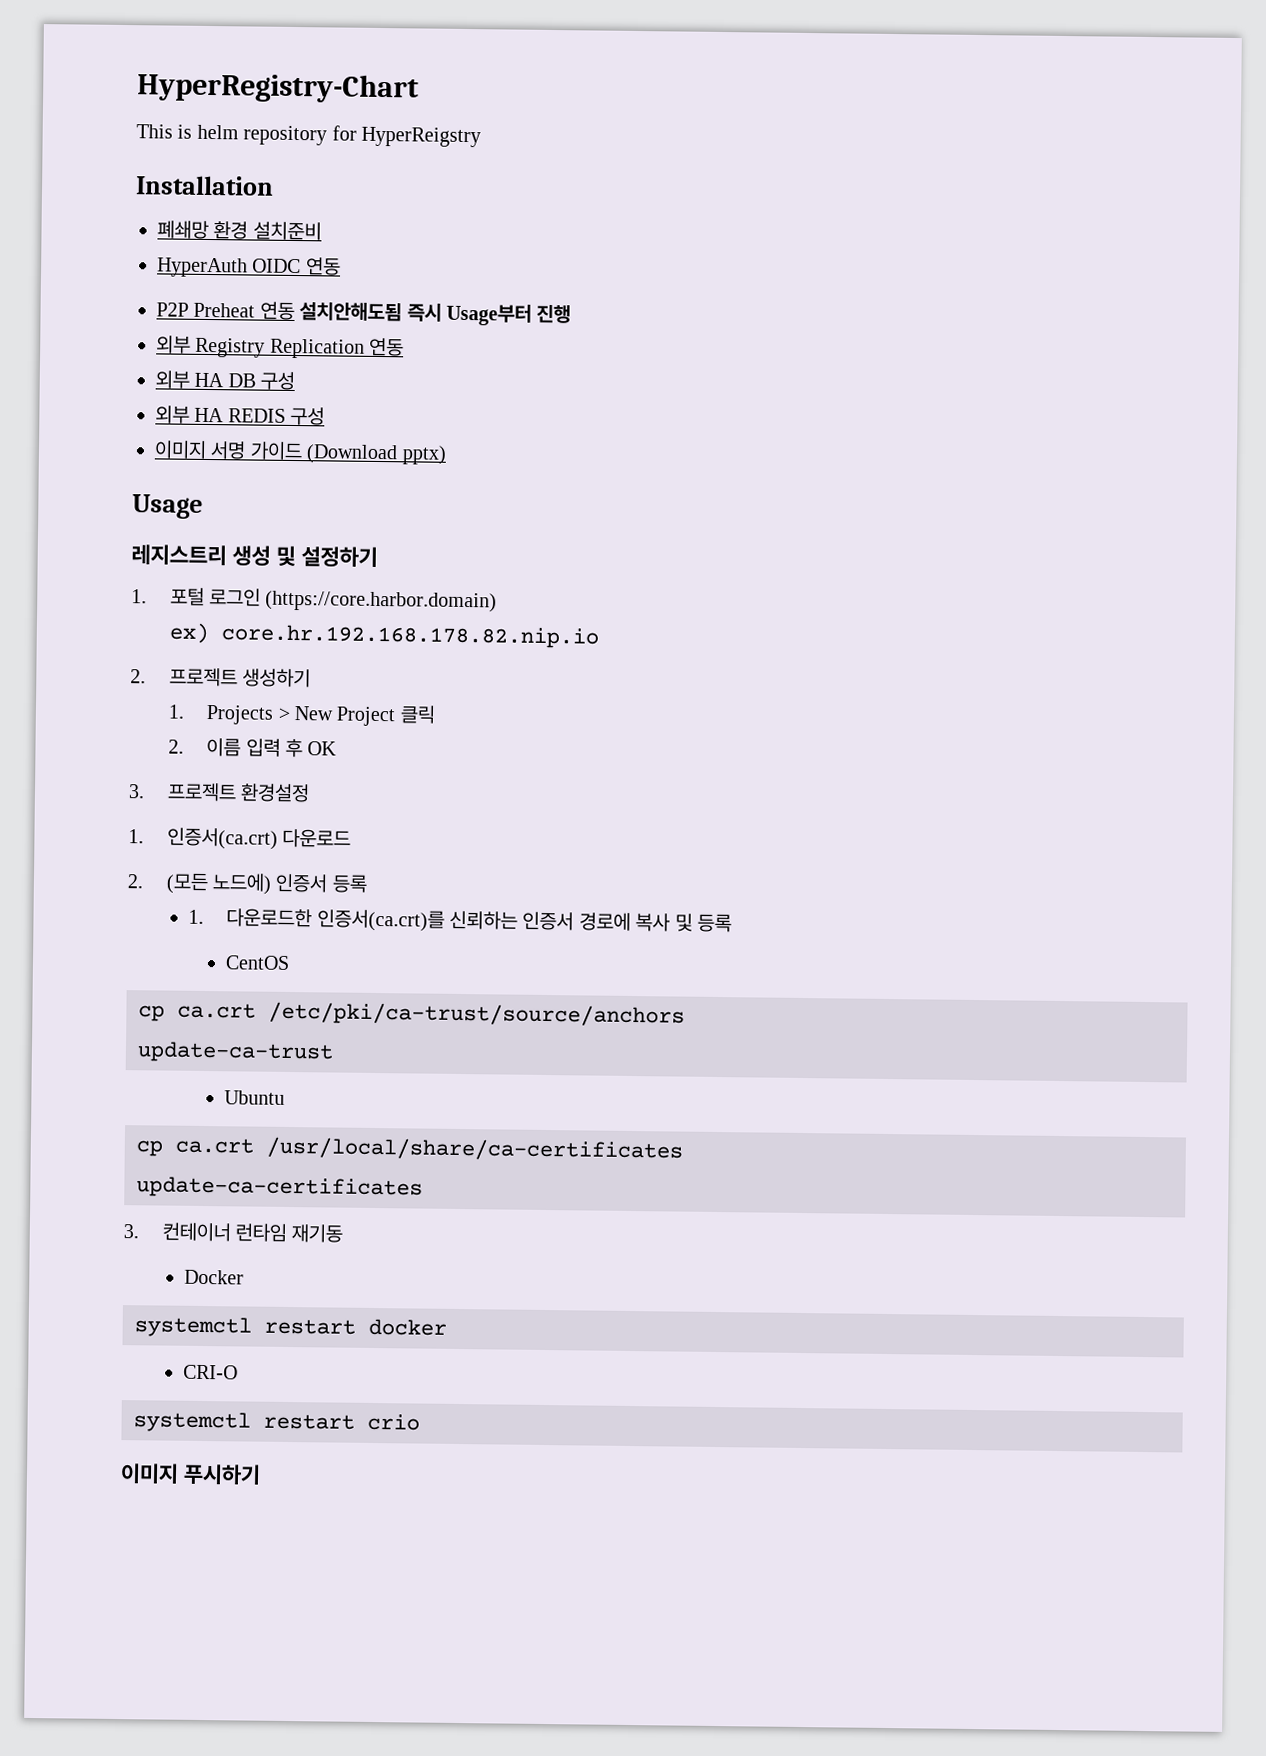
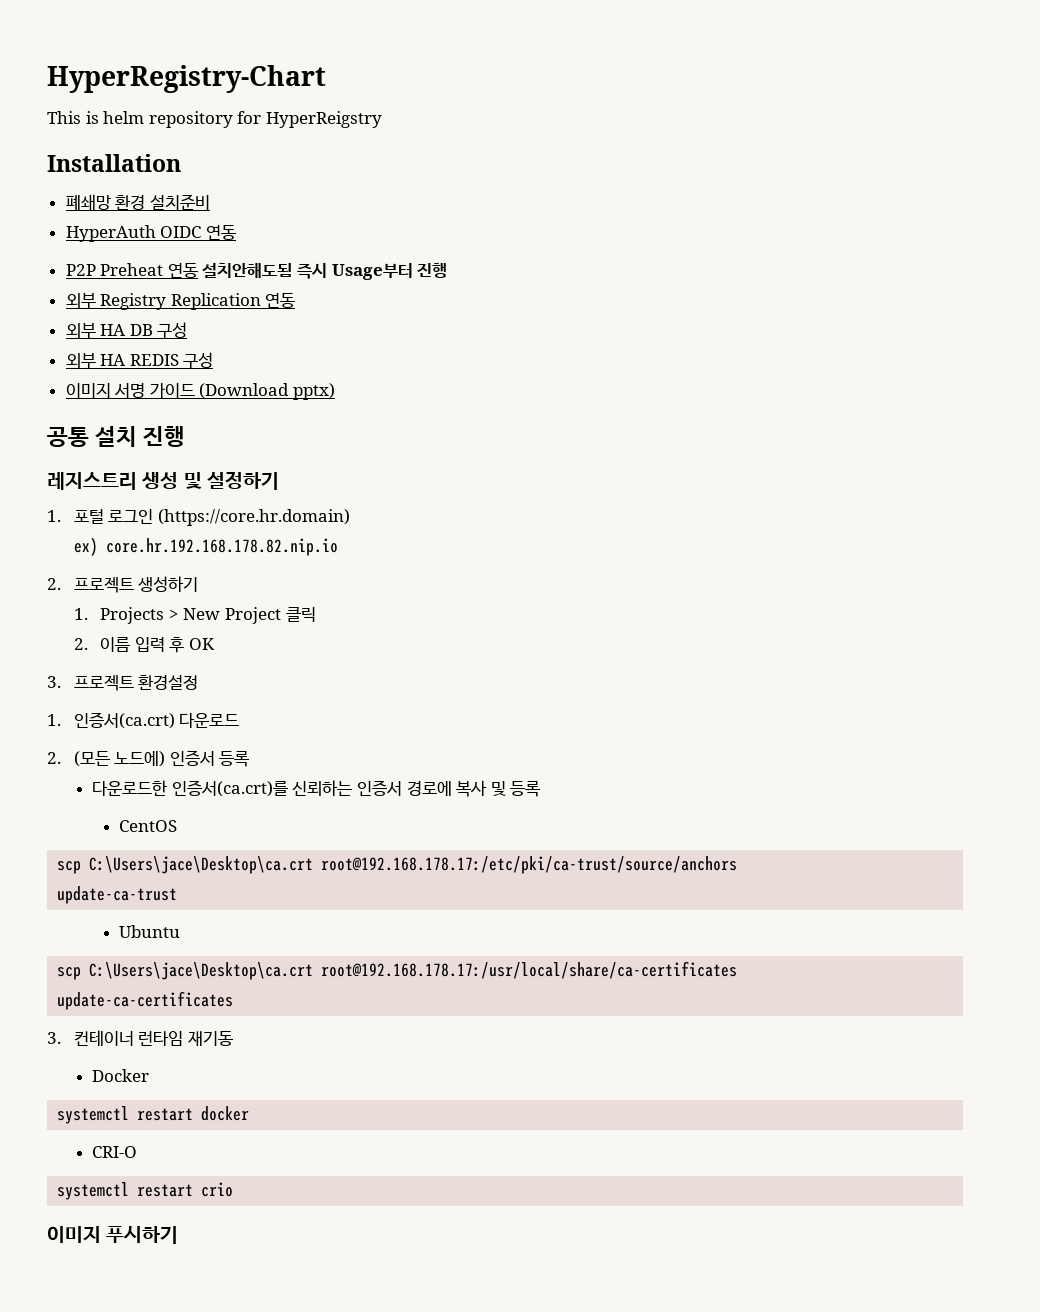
[132,494,203,519] Usage -> [47,426,186,447] 공통 설치 진행
[265,590,498,613] (https://core.harbor.domain) -> [157,509,350,526] (https://core.hr.domain)
[187,909,204,924] 1. -> (250, 759) none
[138,1001,685,1028] cp ca.crt /etc/pki/ca-trust/source/anchors -> [57,856,738,874] scp C:\Users\jace\Desktop\ca.crt root@192.168.178.17:/etc/pki/ca-trust/source/anchors
[136,1136,683,1162] cp ca.crt /usr/local/share/ca-certificates -> [57,961,738,980] scp C:\Users\jace\Desktop\ca.crt root@192.168.178.17:/usr/local/share/ca-certificates

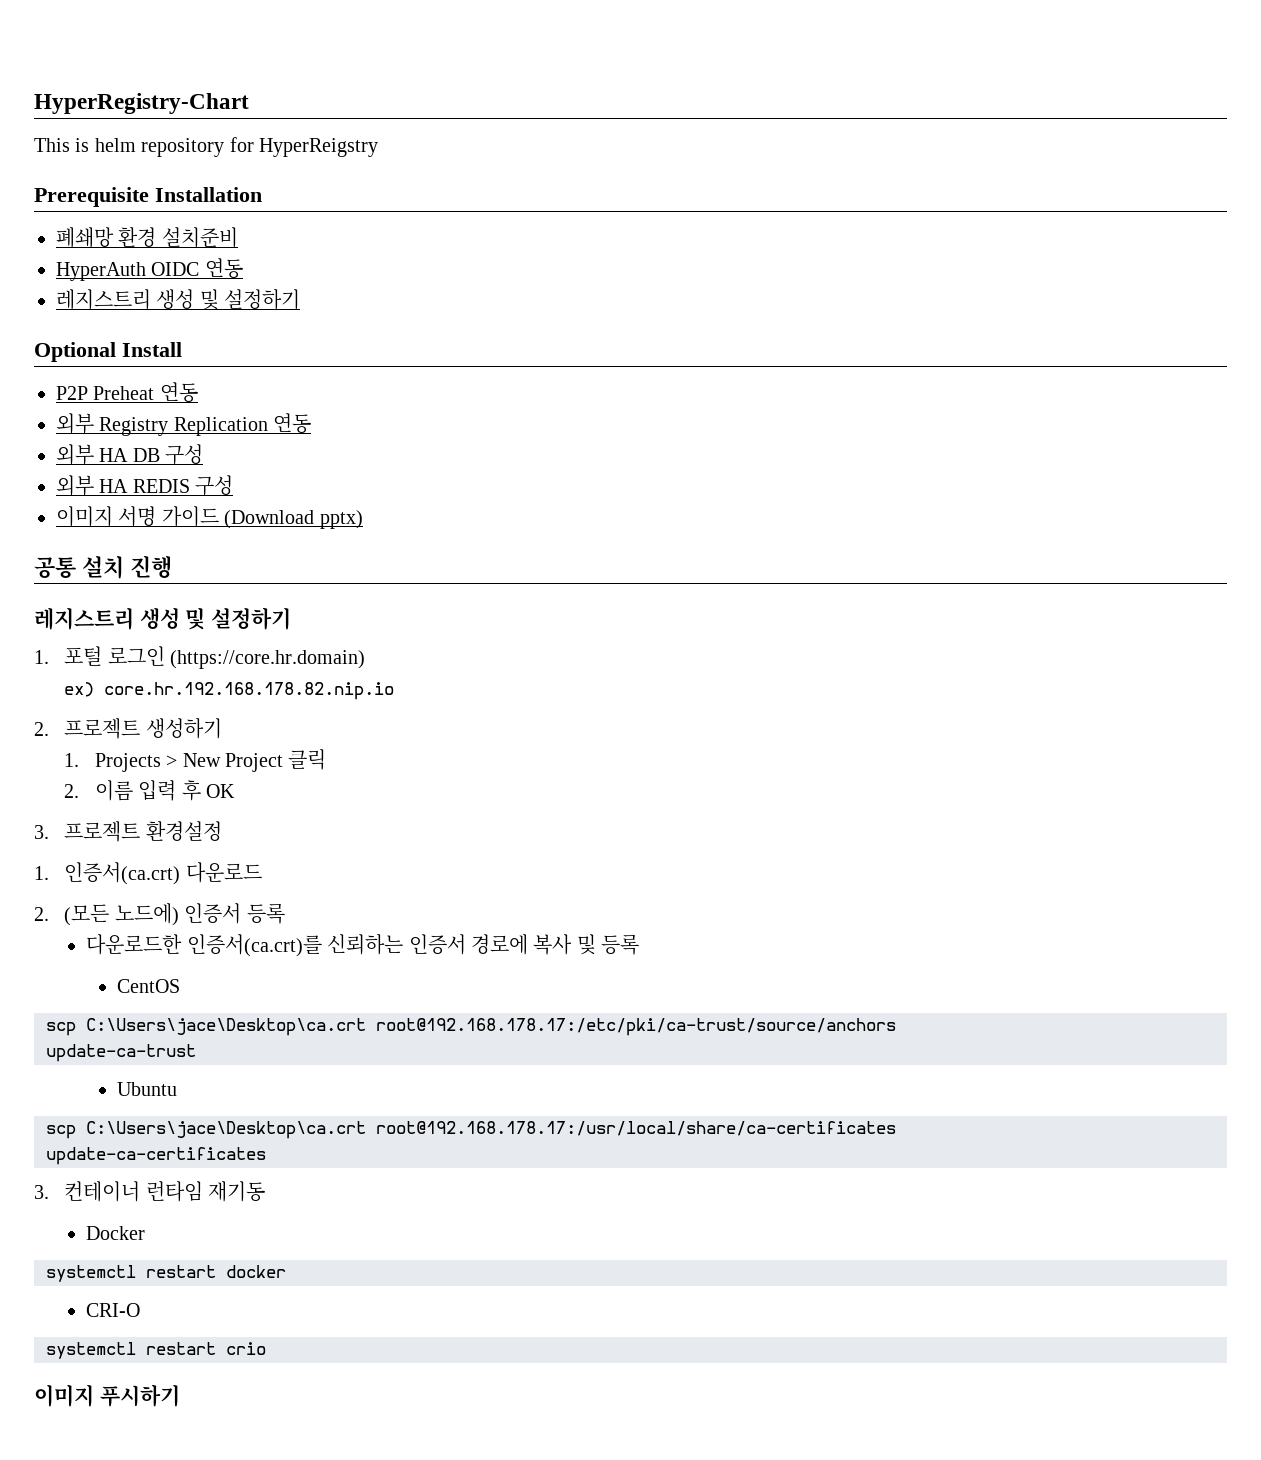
(382, 119) none -> [34,187,149,207] Prerequisite
(236, 232) none -> [56,289,301,310] [34,342,182,362] // 레지스트리 생성 및 설정하기 // Optional Install
[202,263,448,280] 설치안해도됨 즉시 Usage부터 진행 -> (198, 392) none

